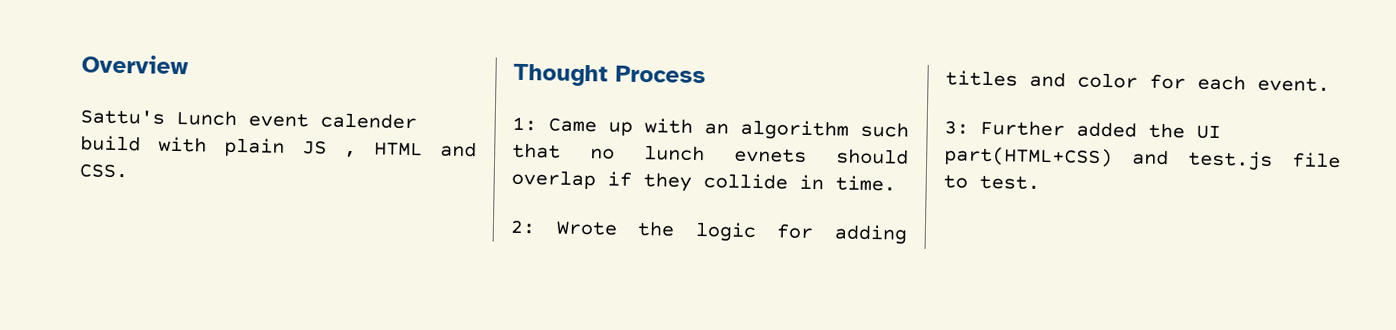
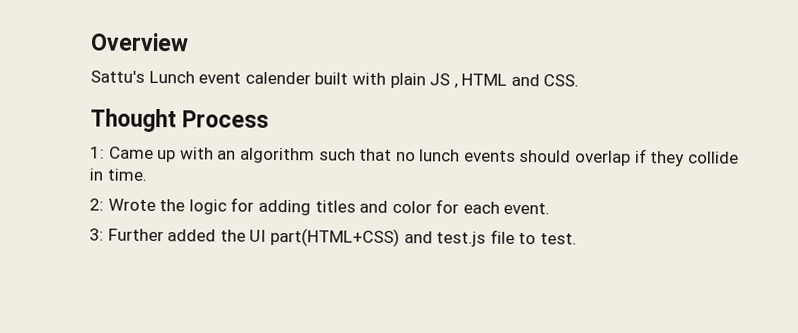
[80,135,141,152] build -> [314,72,349,85] built
[734,147,807,163] evnets -> [463,150,516,162] events

